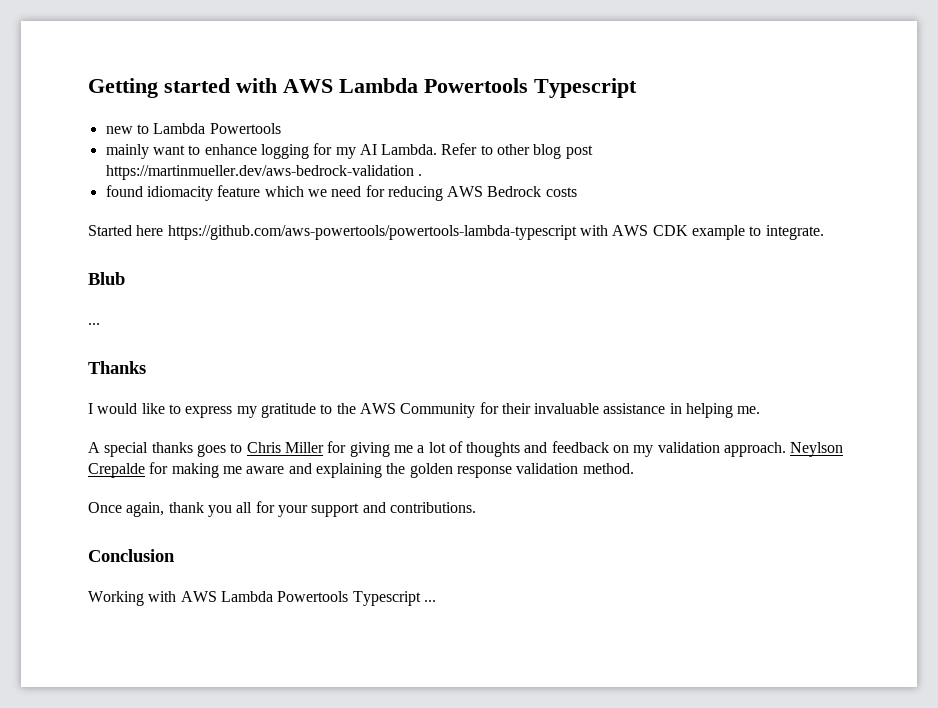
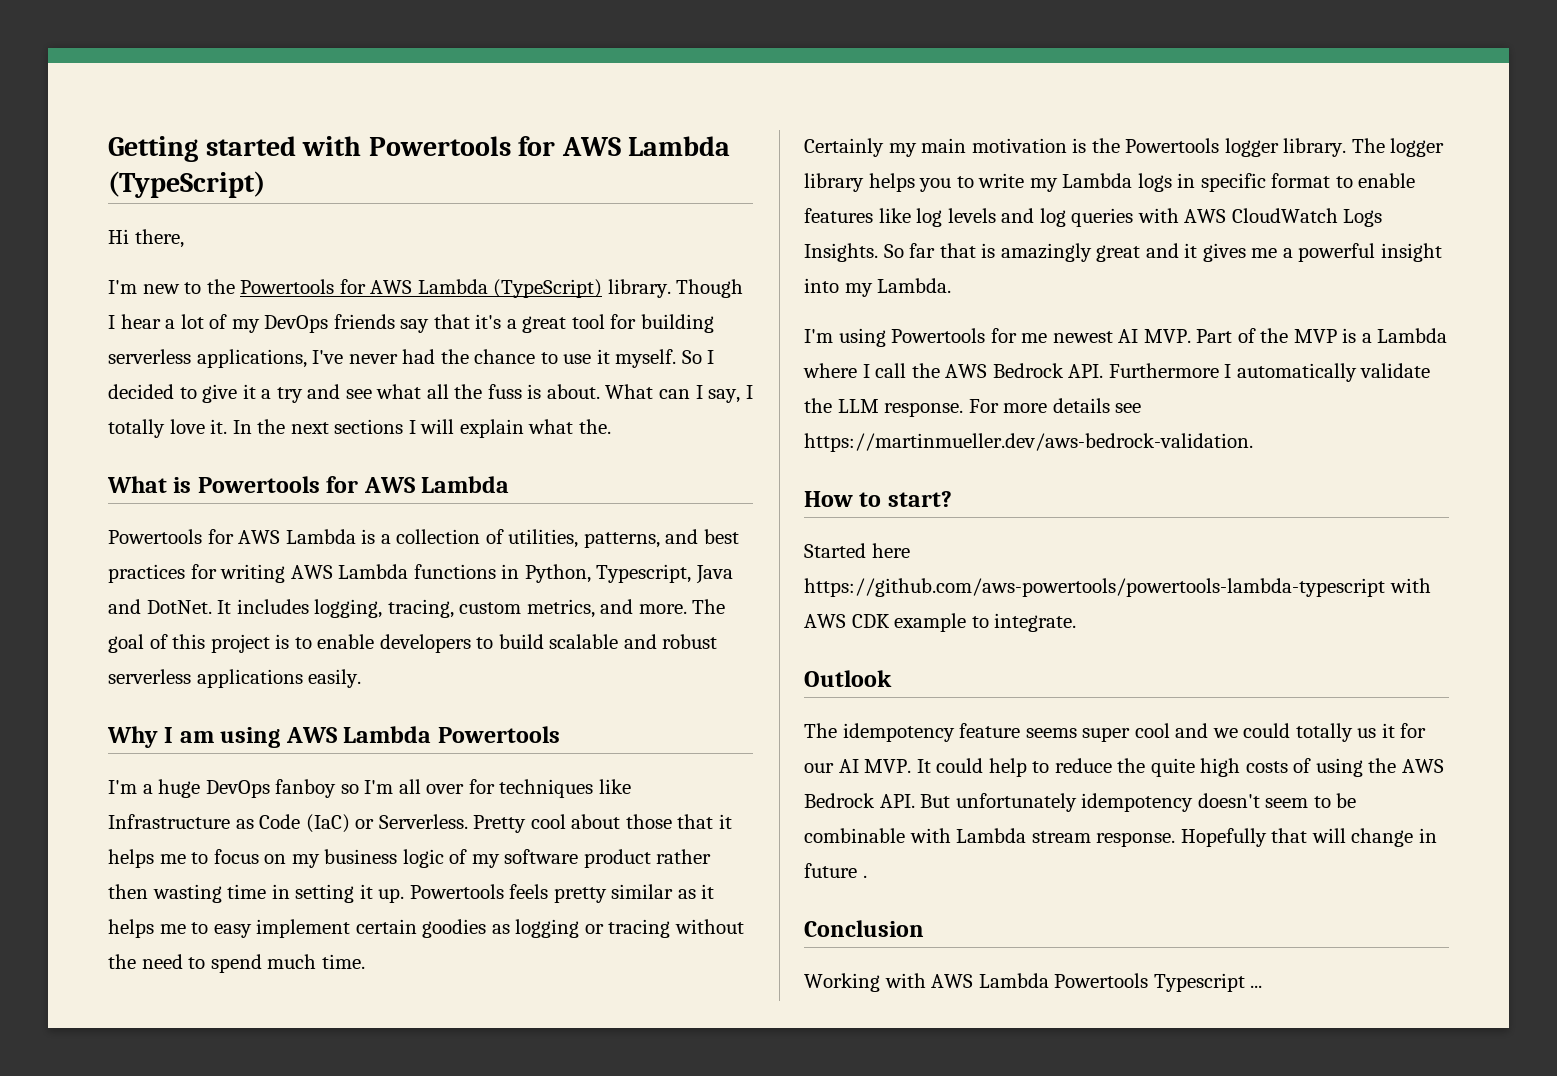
[283,78,637,98] [105,123,281,134] [105,143,593,159] [105,165,422,180] [105,185,577,201] AWS Lambda Powertools Typescript // new to Lambda Powertools // mainly want to enhance logging for my AI Lambda. Refer to other blog post https://martinmueller.dev/aws-bedrock-validation . // found idiomacity feature which we need for reducing AWS Bedrock costs -> [368,136,731,156] [108,171,265,198] [108,229,184,248] [108,279,744,298] [108,314,715,333] [108,349,715,368] [108,384,753,403] [108,419,611,438] [107,476,510,493] [108,529,739,548] [108,564,733,584] [108,599,726,618] [108,634,718,653] [108,669,362,688] [107,726,560,748] [108,779,631,798] [108,814,732,833] [108,849,712,868] [108,884,715,903] [108,919,744,938] [108,954,365,973] [804,138,1445,157] [804,173,1416,192] [804,208,1383,227] [804,243,1442,262] [804,278,952,297] [804,328,1448,347] [803,363,1431,382] [804,398,1142,417] [804,433,1253,452] [804,491,952,507] Powertools for AWS Lambda (TypeScript) // Hi there, // I'm new to the Powertools for AWS Lambda (TypeScript) library. Though I hear a lot of my DevOps friends say that it's a great tool for building serverless applications, I've never had the chance to use it myself. So I decided to give it a try and see what all the fuss is about. What can I say, I totally love it. In the next sections I will explain what the. // What is Powertools for AWS Lambda // Powertools for AWS Lambda is a collection of utilities, patterns, and best practices for writing AWS Lambda functions in Python, Typescript, Java and DotNet. It includes logging, tracing, custom metrics, and more. The goal of this project is to enable developers to build scalable and robust serverless applications easily. // Why I am using AWS Lambda Powertools // I'm a huge DevOps fanboy so I'm all over for techniques like Infrastructure as Code (IaC) or Serverless. Pretty cool about those that it helps me to focus on my business logic of my software product rather then wasting time in setting it up. Powertools feels pretty similar as it helps me to easy implement certain goodies as logging or tracing without the need to spend much time. // Certainly my main motivation is the Powertools logger library. The logger library helps you to write my Lambda logs in specific format to enable features like log levels and log queries with AWS CloudWatch Logs Insights. So far that is amazingly great and it gives me a powerful insight into my Lambda. // I'm using Powertools for me newest AI MVP. Part of the MVP is a Lambda where I call the AWS Bedrock API. Furthermore I automatically validate the LLM response. For more details see https://martinmueller.dev/aws-bedrock-validation. // How to start?
[88,272,125,285] [88,323,100,325] [88,361,146,374] [88,402,761,418] [88,441,844,457] [88,462,634,478] [88,501,476,517] Blub // ... // Thanks // I would like to express my gratitude to the AWS Community for their invaluable assistance in helping me. // A special thanks goes to Chris Miller for giving me a lot of thoughts and feedback on my validation approach. Neylson Crepalde for making me aware and explaining the golden response validation method. // Once again, thank you all for your support and contributions. -> [804,670,892,687] [804,723,1427,742] [804,758,1445,777] [804,793,1357,812] [804,828,1437,847] [804,863,867,878] Outlook // The idempotency feature seems super cool and we could totally us it for our AI MVP. It could help to reduce the quite high costs of using the AWS Bedrock API. But unfortunately idempotency doesn't seem to be combinable with Lambda stream response. Hopefully that will change in future .

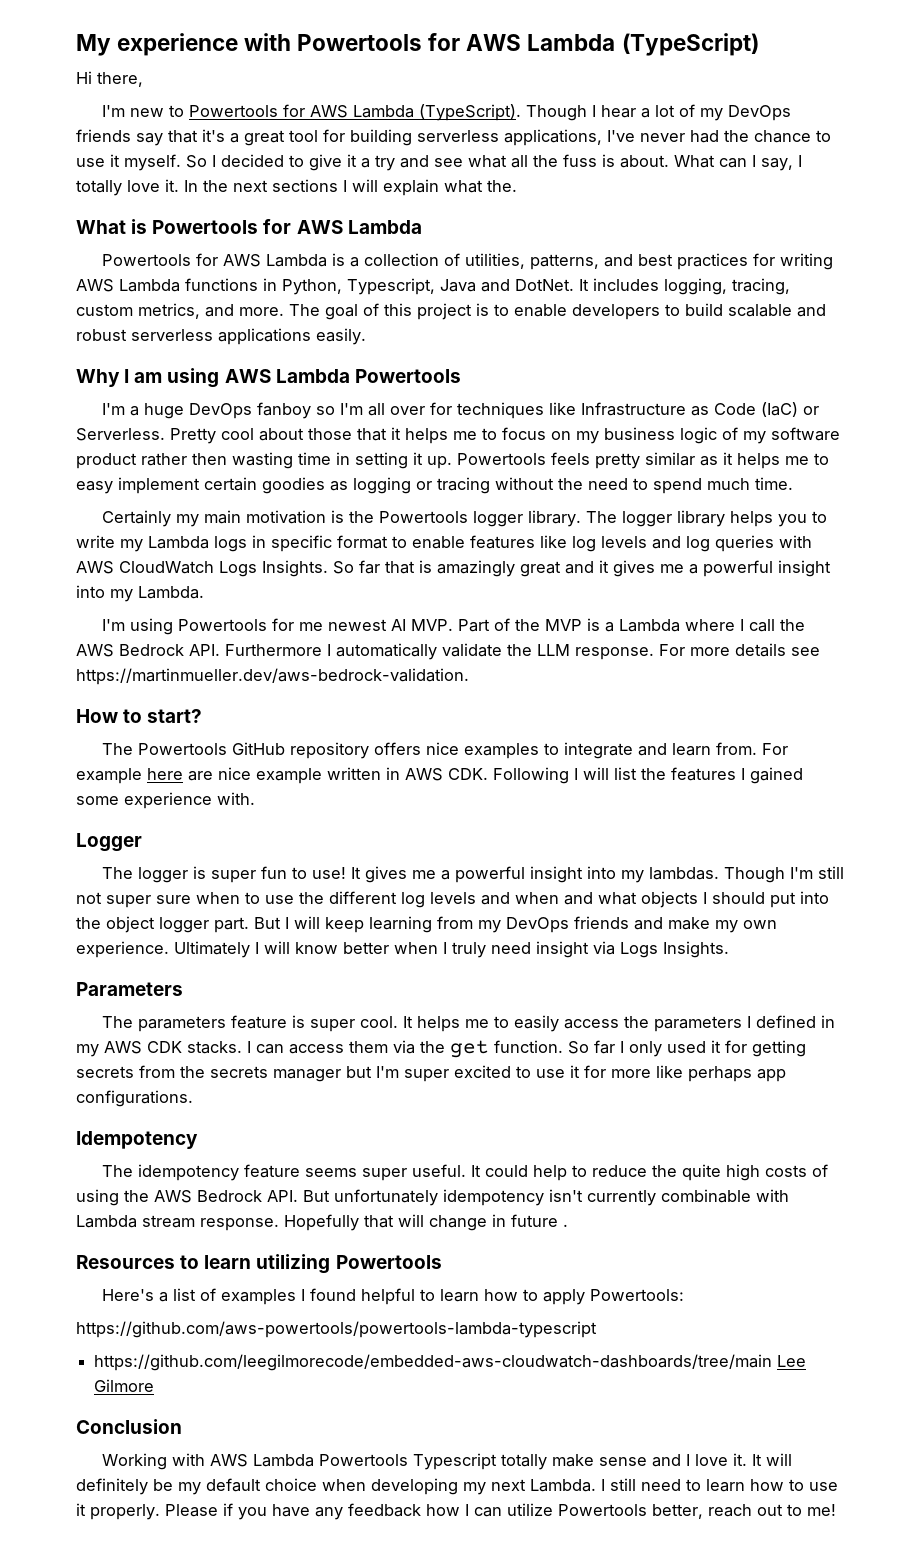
[108,136,296,162] Getting started -> [76,33,239,56] My experience
[206,279,671,298] the Powertools for AWS Lambda (TypeScript) library. -> [189,104,522,121] Powertools for AWS Lambda (TypeScript).
[804,543,910,558] [804,578,1431,597] [804,613,1077,632] [804,670,892,687] Started here https://github.com/aws-powertools/powertools-lambda-typescript with AWS CDK example to integrate. // Outlook -> [102,742,789,759] [76,767,803,784] [76,792,255,809] [76,833,142,852] [102,866,845,883] [76,891,829,908] [76,916,777,933] [76,941,729,958] [76,982,183,996] [102,1015,836,1032] [76,1040,806,1058] [76,1065,786,1082] [76,1090,193,1107] [76,1131,198,1149] The Powertools GitHub repository offers nice examples to integrate and learn from. For example here are nice example written in AWS CDK. Following I will list the features I gained some experience with. // Logger // The logger is super fun to use! It gives me a powerful insight into my lambdas. Though I'm still not super sure when to use the different log levels and when and what objects I should put into the object logger part. But I will keep learning from my DevOps friends and make my own experience. Ultimately I will know better when I truly need insight via Logs Insights. // Parameters // The parameters feature is super cool. It helps me to easily access the parameters I defined in my AWS CDK stacks. I can access them via the get function. So far I only used it for getting secrets from the secrets manager but I'm super excited to use it for more like perhaps app configurations. // Idempotency
[1134,723,1427,742] [804,759,912,773] cool and we could totally us it for our AI MVP. -> [412,1164,467,1177] useful.
[1197,793,1357,808] doesn't seem to be -> [549,1189,656,1206] isn't currently
(867, 876) none -> [76,1254,442,1274] [102,1288,685,1305] [76,1321,597,1338] [94,1354,807,1371] [94,1379,155,1392] // Resources to learn utilizing Powertools // Here's a list of examples I found helpful to learn how to apply Powertools: // https://github.com/aws-powertools/powertools-lambda-typescript // https://github.com/leegilmorecode/embedded-aws-cloudwatch-dashboards/tree/main Lee Gilmore
[1250,985,1263,988] ... -> [501,1453,793,1470] [76,1478,838,1495] [76,1503,836,1520] totally make sense and I love it. It will definitely be my default choice when developing my next Lambda. I still need to learn how to use it properly. Please if you have any feedback how I can utilize Powertools better, reach out to me!

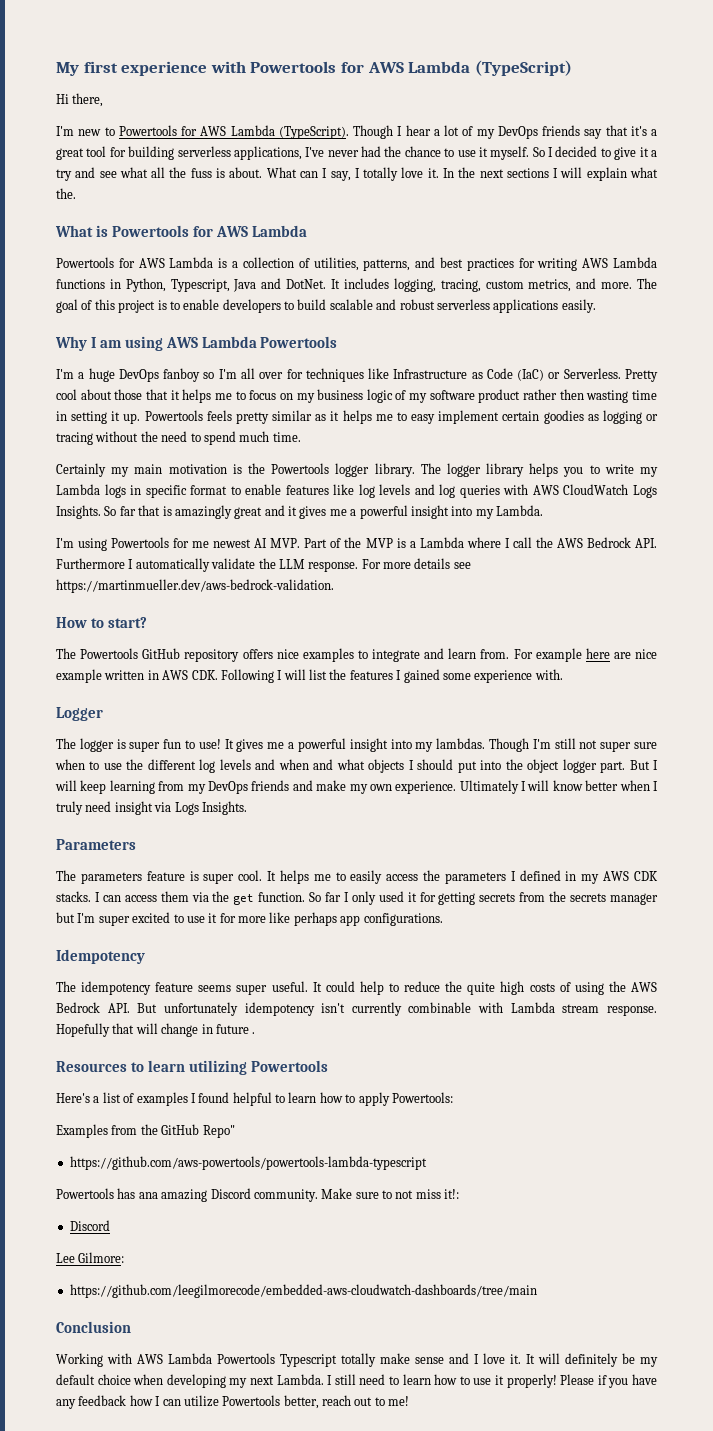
(111, 45) none -> [83,61,118,73] first
[76,1321,597,1338] https://github.com/aws-powertools/powertools-lambda-typescript -> [56,1124,235,1138] [69,1156,427,1170] [56,1188,460,1202] [69,1220,110,1231] [56,1252,125,1263] Examples from the GitHub Repo" // https://github.com/aws-powertools/powertools-lambda-typescript // Powertools has ana amazing Discord community. Make sure to not miss it!: // Discord // Lee Gilmore:
[777,1355,807,1367] [94,1379,155,1392] Lee Gilmore -> (537, 1291) none
[90,1504,160,1520] properly. -> [506,1374,557,1388] properly!

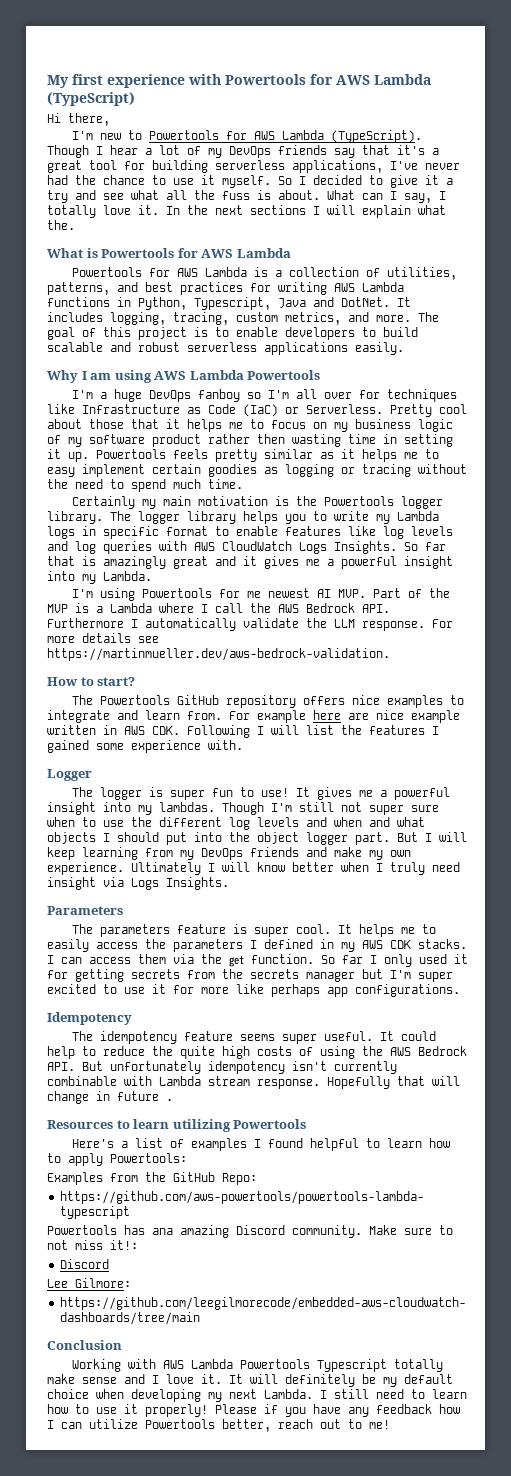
[202,1125,235,1138] Repo" -> [222,1173,257,1185] Repo:

